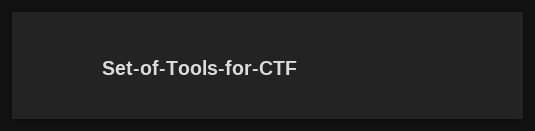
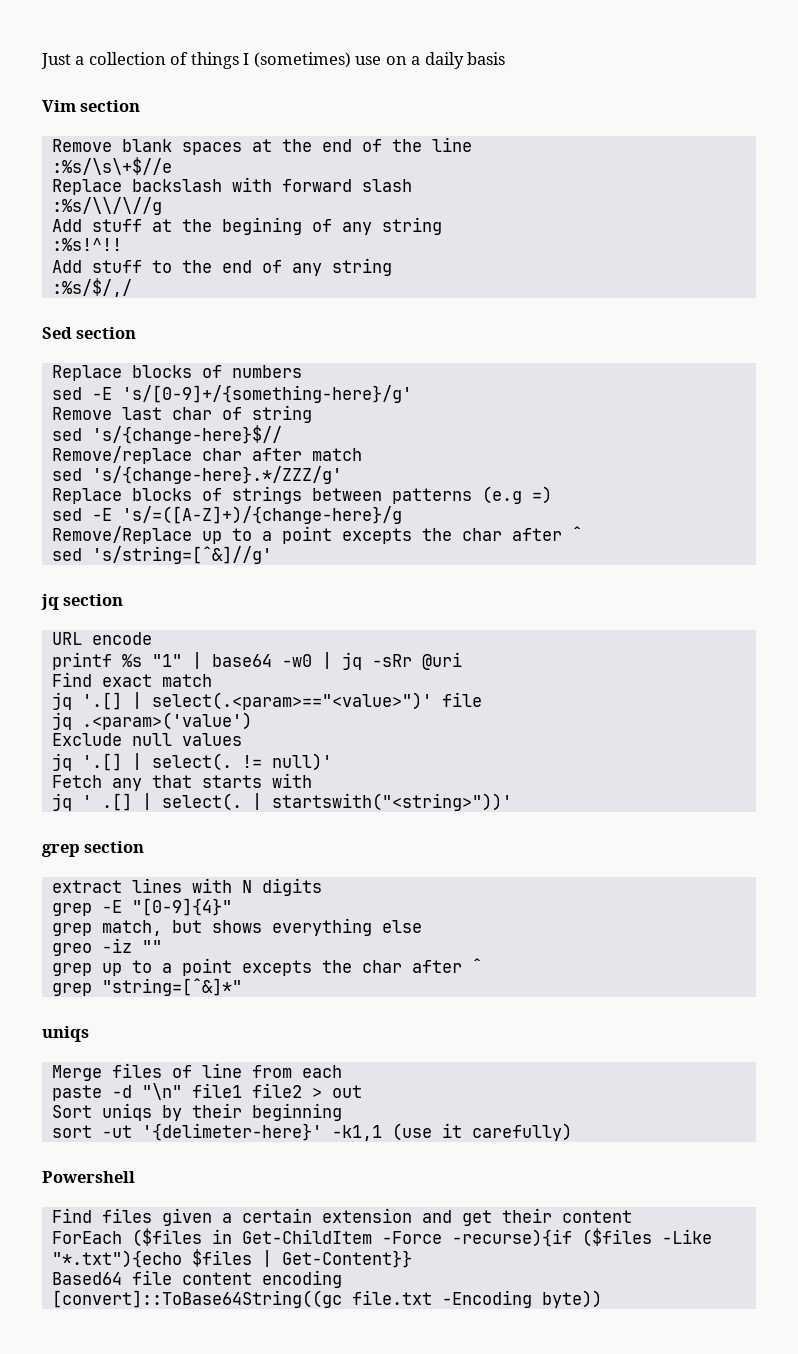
[102,60,297,75] Set-of-Tools-for-CTF -> [41,52,506,69] [42,100,141,112] [51,137,472,155] [51,157,172,175] [51,177,412,195] [51,197,162,215] [51,217,442,235] [51,238,122,251] [51,258,392,276] [51,278,132,297] [42,327,137,339] [51,365,302,381] [51,385,412,403] [51,405,312,423] [51,425,282,444] [51,446,362,464] [51,466,342,484] [51,486,552,504] [51,506,402,524] [51,526,582,544] [51,546,272,564] [41,594,124,610] [51,632,152,645] [51,652,462,670] [51,672,212,687] [51,692,482,710] [51,712,252,730] [51,733,242,746] [51,753,332,771] [51,773,312,791] [51,793,512,811] [42,841,145,857] [51,878,322,896] [51,898,232,916] [51,918,422,936] [51,938,162,956] [51,958,482,976] [51,978,242,996] [42,1026,89,1042] [51,1063,342,1081] [51,1083,362,1101] [51,1103,342,1121] [51,1123,572,1141] [42,1171,135,1183] [51,1208,632,1226] [51,1228,712,1247] [51,1249,412,1268] [51,1270,342,1288] [51,1290,602,1308] Just a collection of things I (sometimes) use on a daily basis // Vim section // Remove blank spaces at the end of the line // :%s/\s\+$//e // Replace backslash with forward slash // :%s/\\/\//g // Add stuff at the begining of any string // :%s!^!! // Add stuff to the end of any string // :%s/$/,/ // Sed section // Replace blocks of numbers // sed -E 's/[0-9]+/{something-here}/g' // Remove last char of string // sed 's/{change-here}$// // Remove/replace char after match // sed 's/{change-here}.*/ZZZ/g' // Replace blocks of strings between patterns (e.g =) // sed -E 's/=([A-Z]+)/{change-here}/g // Remove/Replace up to a point excepts the char after ˆ // sed 's/string=[ˆ&]//g' // jq section // URL encode // printf %s "1" | base64 -w0 | jq -sRr @uri // Find exact match // jq '.[] | select(.<param>=="<value>")' file // jq .<param>('value') // Exclude null values // jq '.[] | select(. != null)' // Fetch any that starts with // jq ' .[] | select(. | startswith("<string>"))' // grep section // extract lines with N digits // grep -E "[0-9]{4}" // grep match, but shows everything else // greo -iz "" // grep up to a point excepts the char after ˆ // grep "string=[ˆ&]*" // uniqs // Merge files of line from each // paste -d "\n" file1 file2 > out // Sort uniqs by their beginning // sort -ut '{delimeter-here}' -k1,1 (use it carefully) // Powershell // Find files given a certain extension and get their content // ForEach ($files in Get-ChildItem -Force -recurse){if ($files -Like "*.txt"){echo $files | Get-Content}} // Based64 file content encoding // [convert]::ToBase64String((gc file.txt -Encoding byte))

